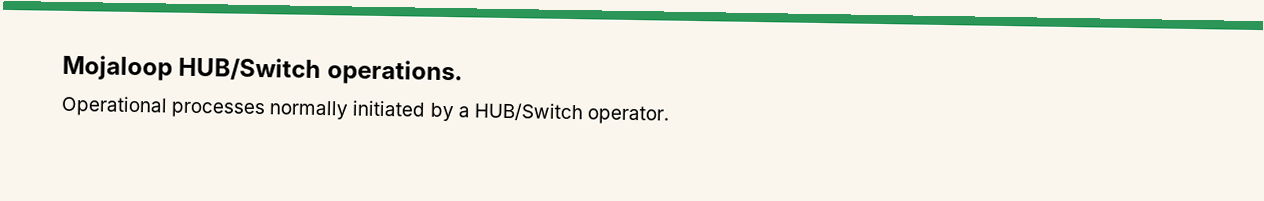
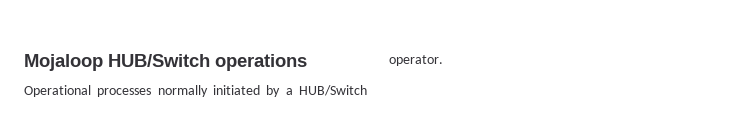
[326,59,463,86] operations. -> [215,54,307,71] operations

